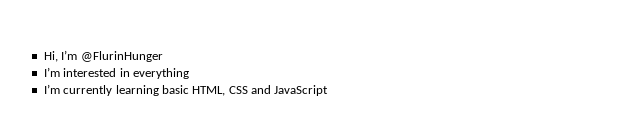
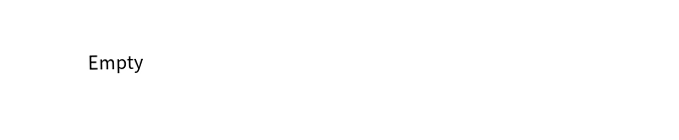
[43,50,163,62] [43,67,189,79] [43,84,329,96] Hi, I’m @FlurinHunger // I’m interested in everything // I’m currently learning basic HTML, CSS and JavaScript -> [87,54,145,74] Empty

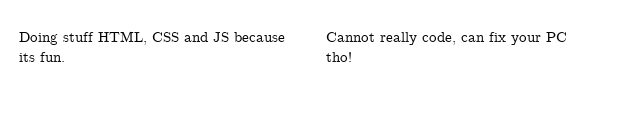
[87,54,145,74] Empty -> [19,31,285,45] [19,52,65,62] [326,32,567,45] [326,52,352,62] Doing stuff HTML, CSS and JS because its fun. // Cannot really code, can fix your PC tho!

